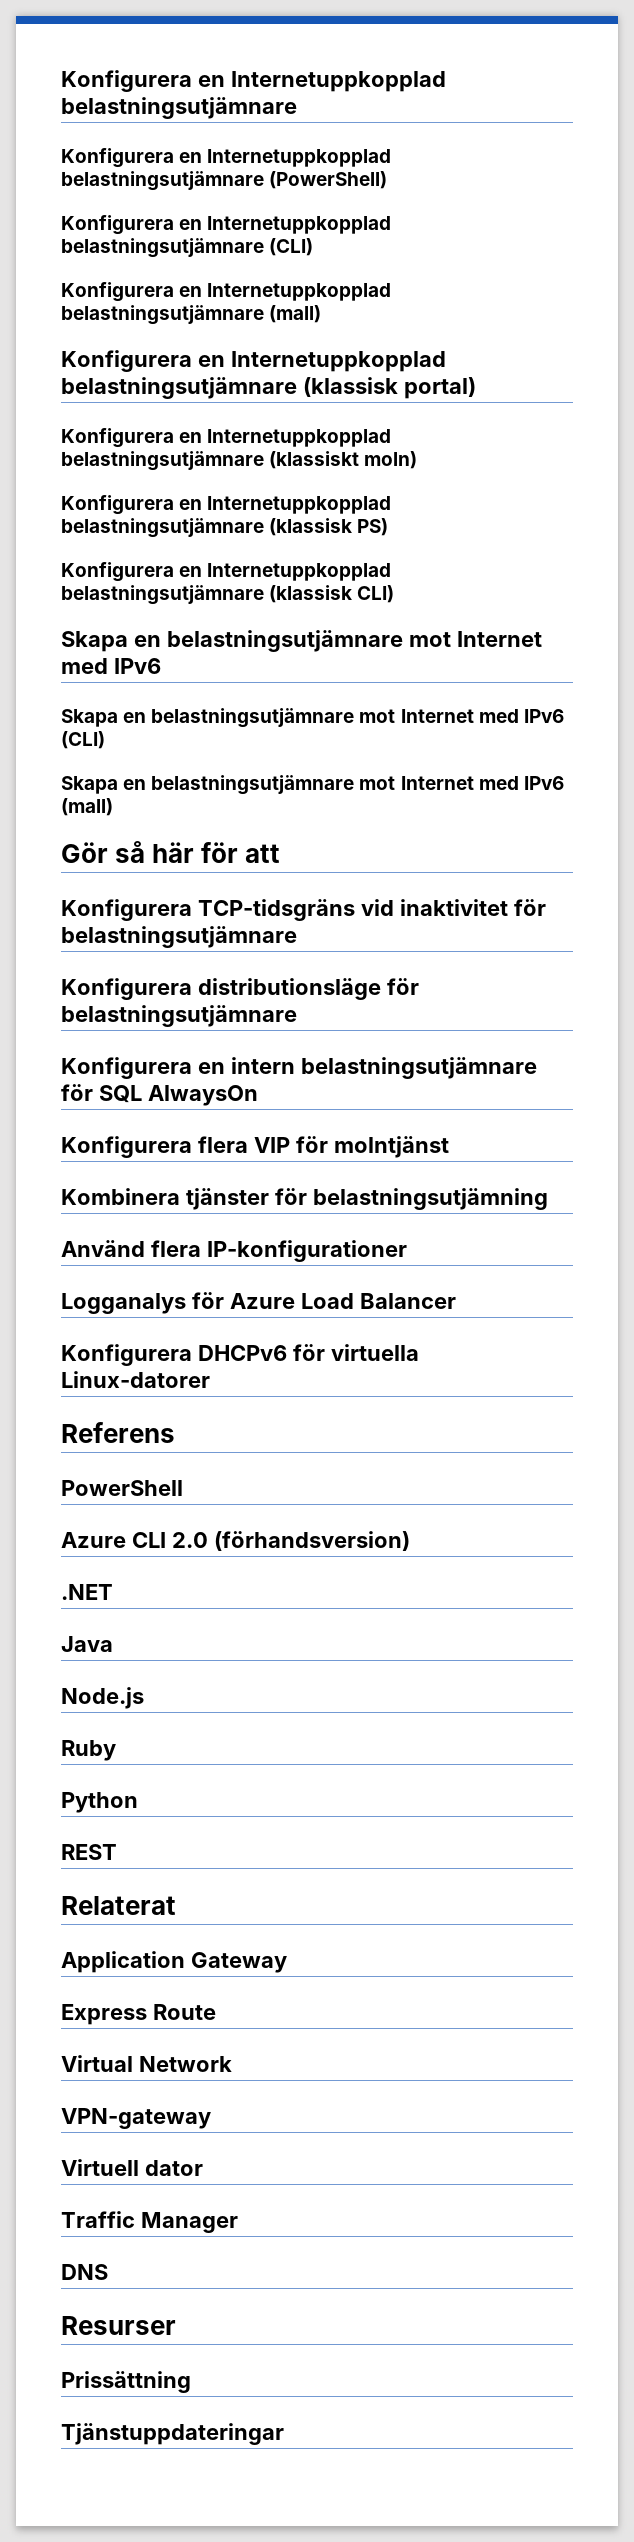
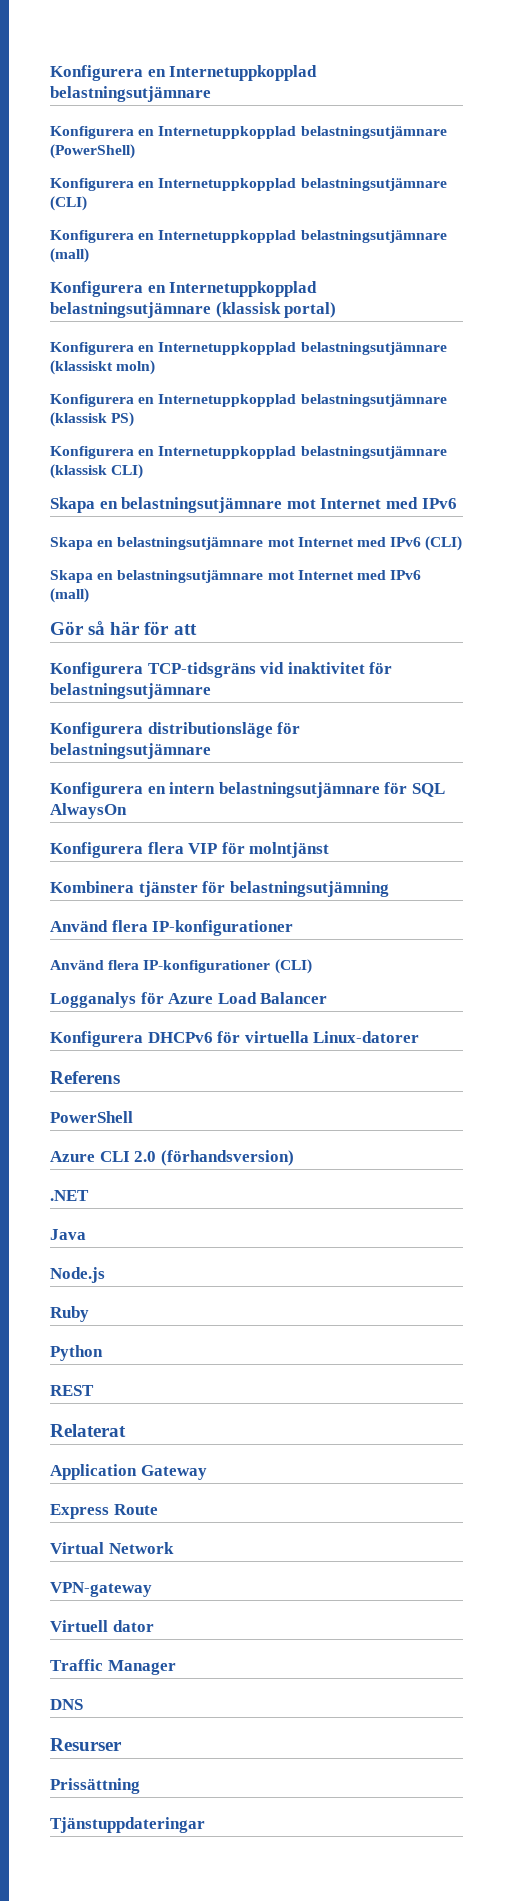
(407, 1251) none -> [50,959,312,974] // Använd flera IP-konfigurationer (CLI)

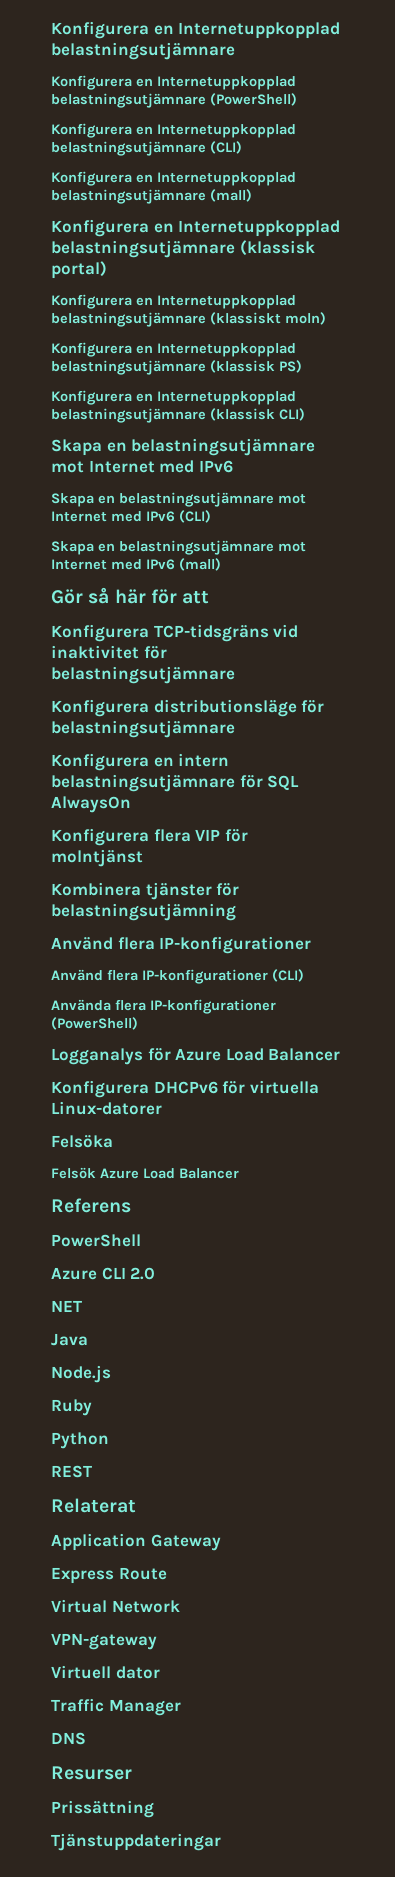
(312, 966) none -> [51,999,276,1014] [51,1017,138,1030] // Använda flera IP-konfigurationer (PowerShell)
(420, 1037) none -> [51,1135,113,1148] [51,1167,239,1179] // Felsöka // Felsök Azure Load Balancer
[160,1150,294,1166] [50,1190,89,1201] (förhandsversion) // .NET -> [51,1300,82,1312] // NET

